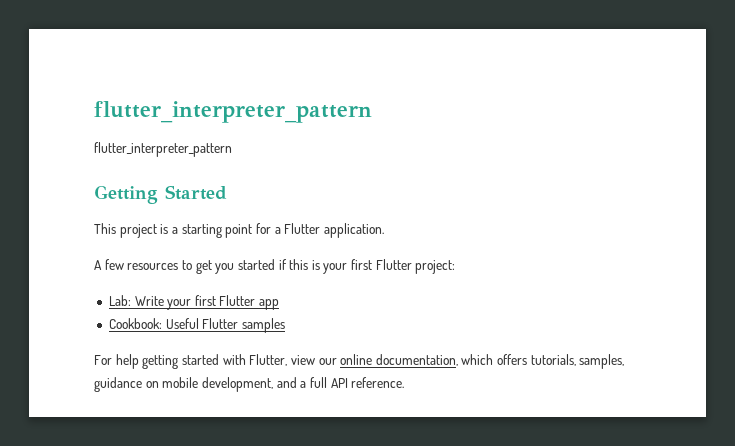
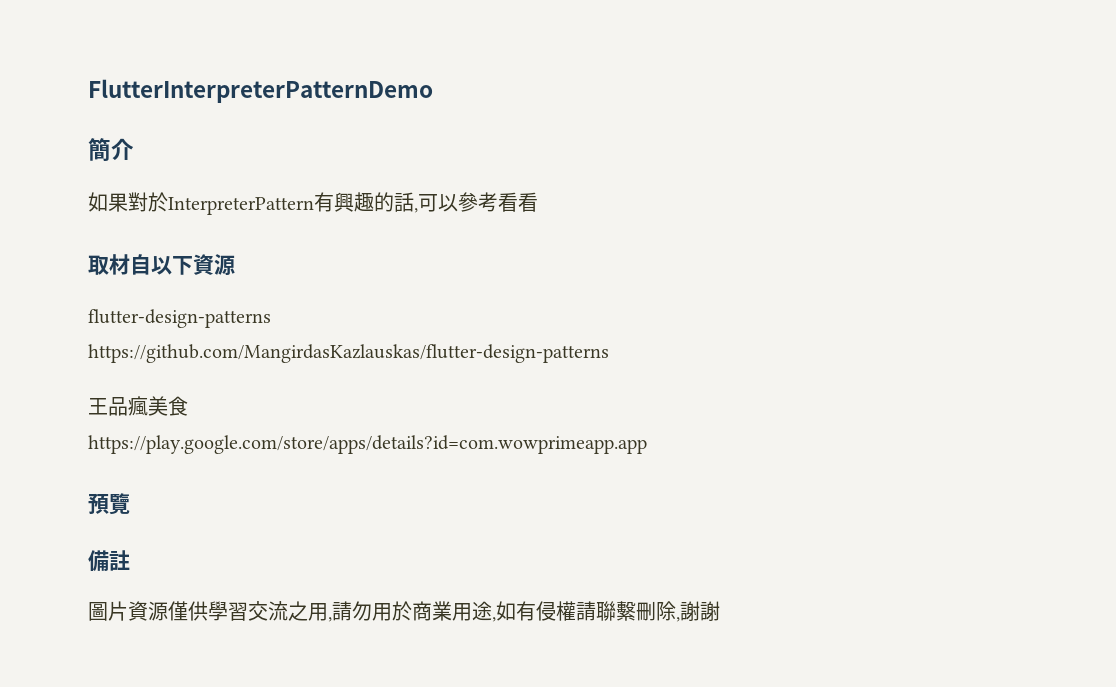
[94,101,372,123] [94,142,232,157] [94,185,227,204] [94,223,384,238] [94,259,456,274] [108,295,280,310] [108,318,285,333] [94,354,625,369] [94,377,405,392] flutter_interpreter_pattern // flutter_interpreter_pattern // Getting Started // This project is a starting point for a Flutter application. // A few resources to get you started if this is your first Flutter project: // Lab: Write your first Flutter app // Cookbook: Useful Flutter samples // For help getting started with Flutter, view our online documentation, which offers tutorials, samples, guidance on mobile development, and a full API reference. -> [88,79,433,103] [88,138,134,162] [88,192,538,215] [88,254,235,276] [88,309,271,328] [88,344,609,363] [88,396,188,416] [88,435,647,454] [88,493,130,515] [88,550,130,572] [88,601,720,622] FlutterInterpreterPatternDemo // 簡介 // 如果對於InterpreterPattern有興趣的話,可以參考看看 // 取材自以下資源 // flutter-design-patterns // https://github.com/MangirdasKazlauskas/flutter-design-patterns // 王品瘋美食 // https://play.google.com/store/apps/details?id=com.wowprimeapp.app // 預覽 // 備註 // 圖片資源僅供學習交流之用,請勿用於商業用途,如有侵權請聯繫刪除,謝謝

